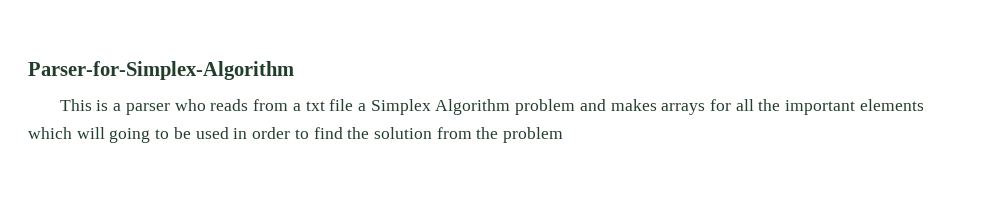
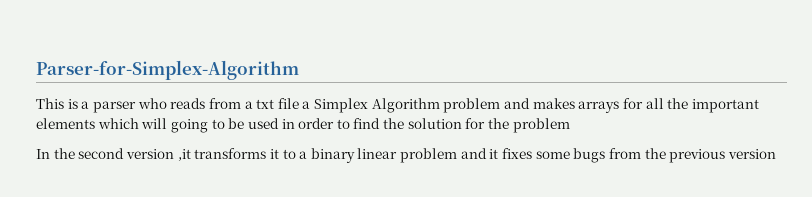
[436,127,564,143] from the problem -> [465,118,570,133] [36,148,776,163] for the problem // In the second version ,it transforms it to a binary linear problem and it fixes some bugs from the previous version

